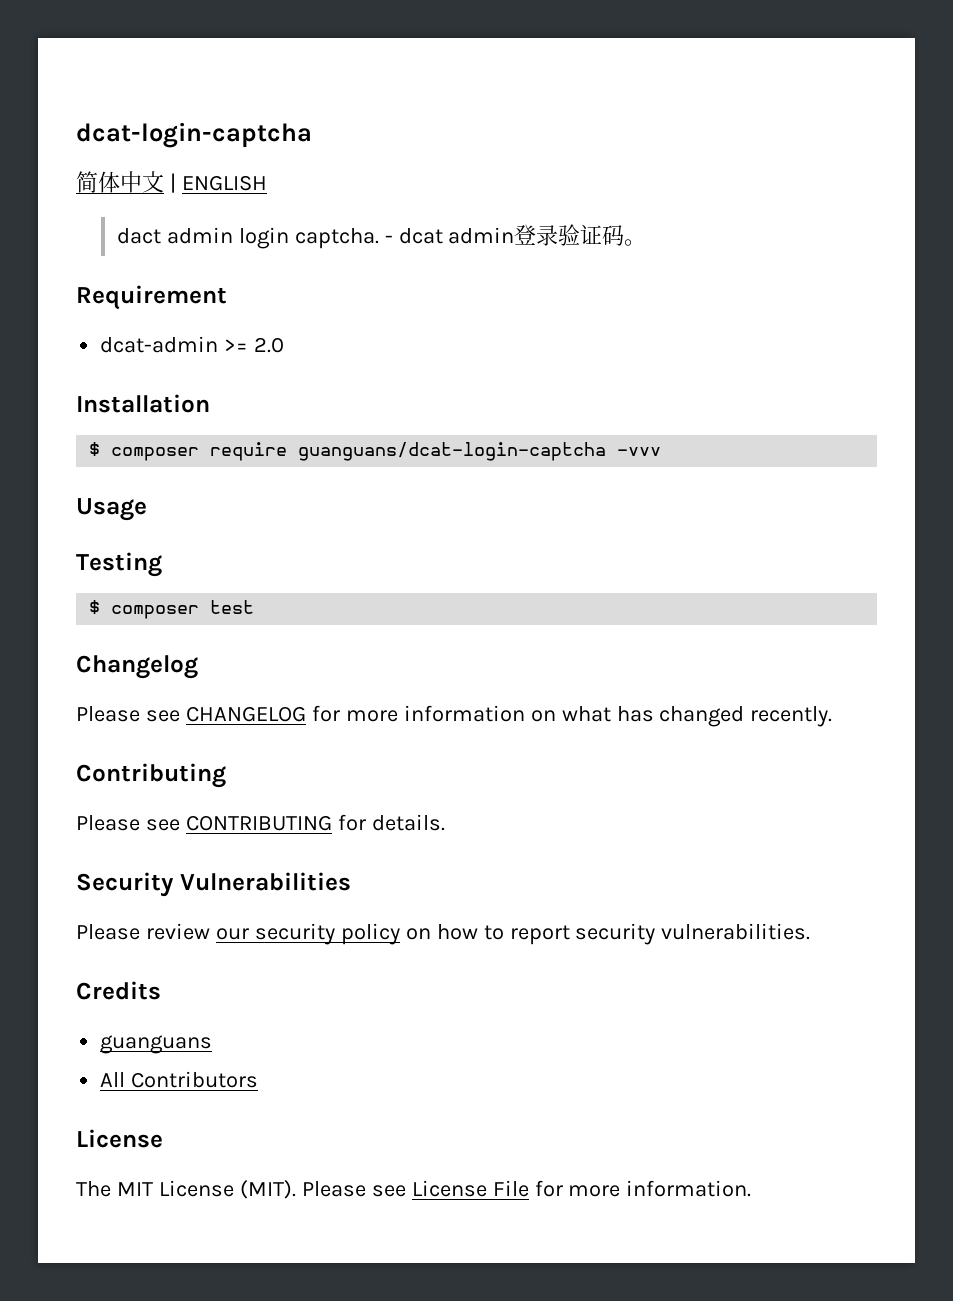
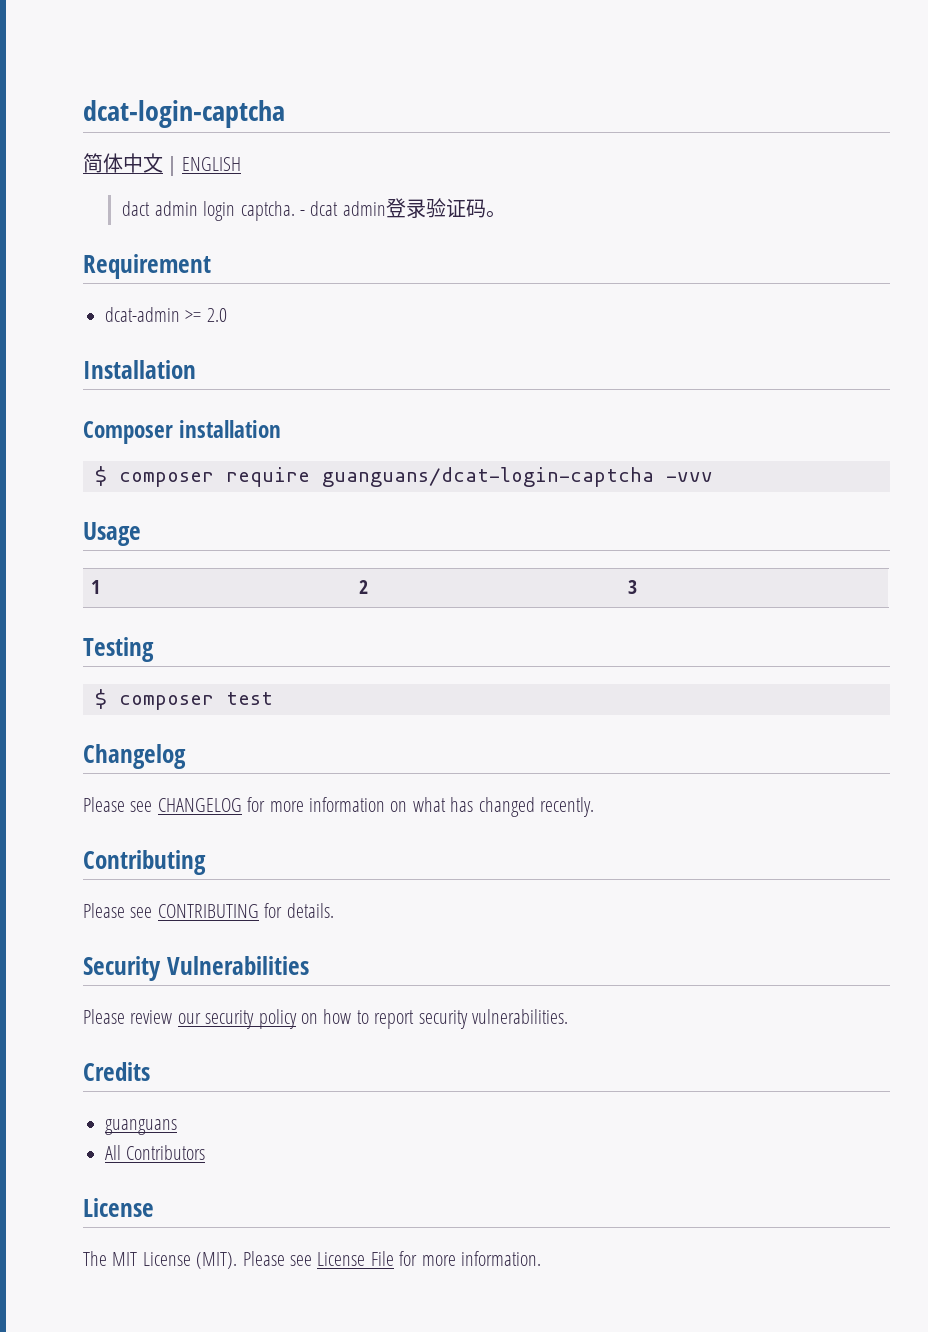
(210, 403) none -> [83,420,282,444] // Composer installation
(147, 509) none -> [91,580,101,594] [359,580,369,594] [628,580,638,594] // 1 | 2 | 3

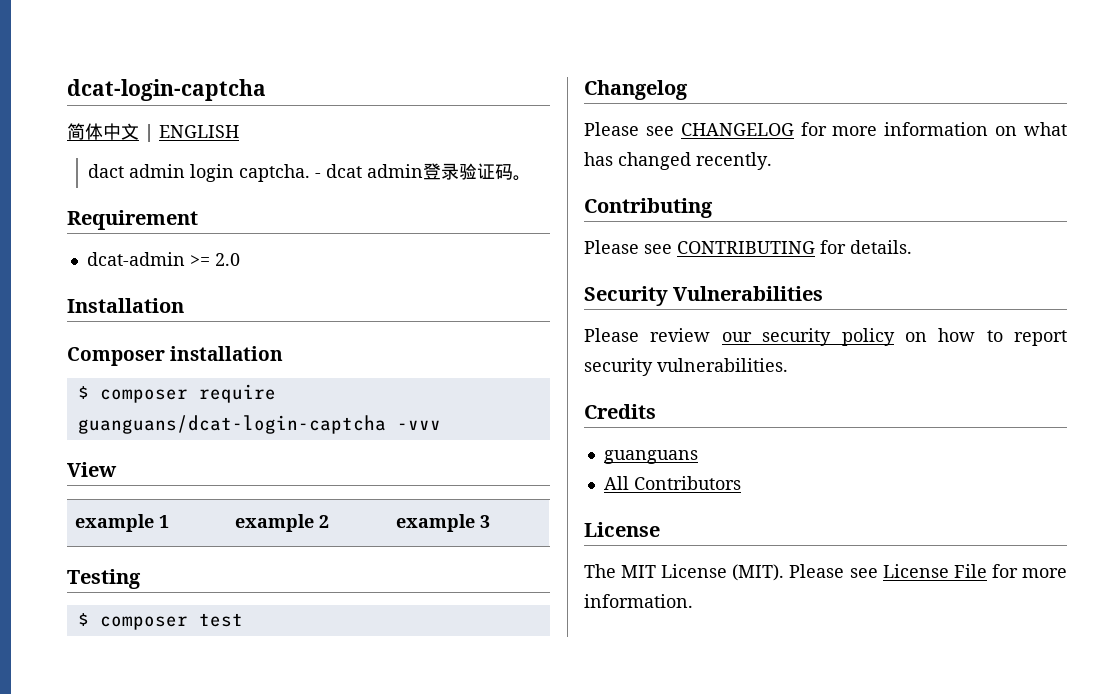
[83,522,141,546] Usage // -> [67,462,117,477] [74,514,154,532] View // example
(101, 587) none -> [234,514,314,532] example
(369, 587) none -> [395,514,475,532] example

